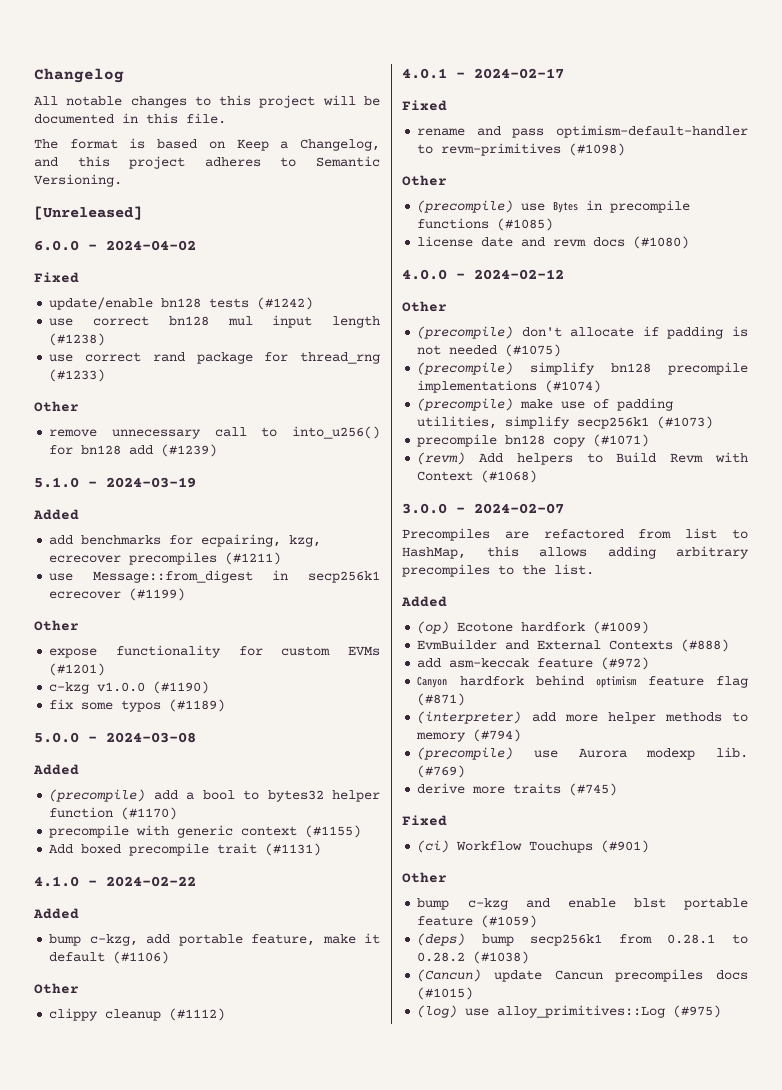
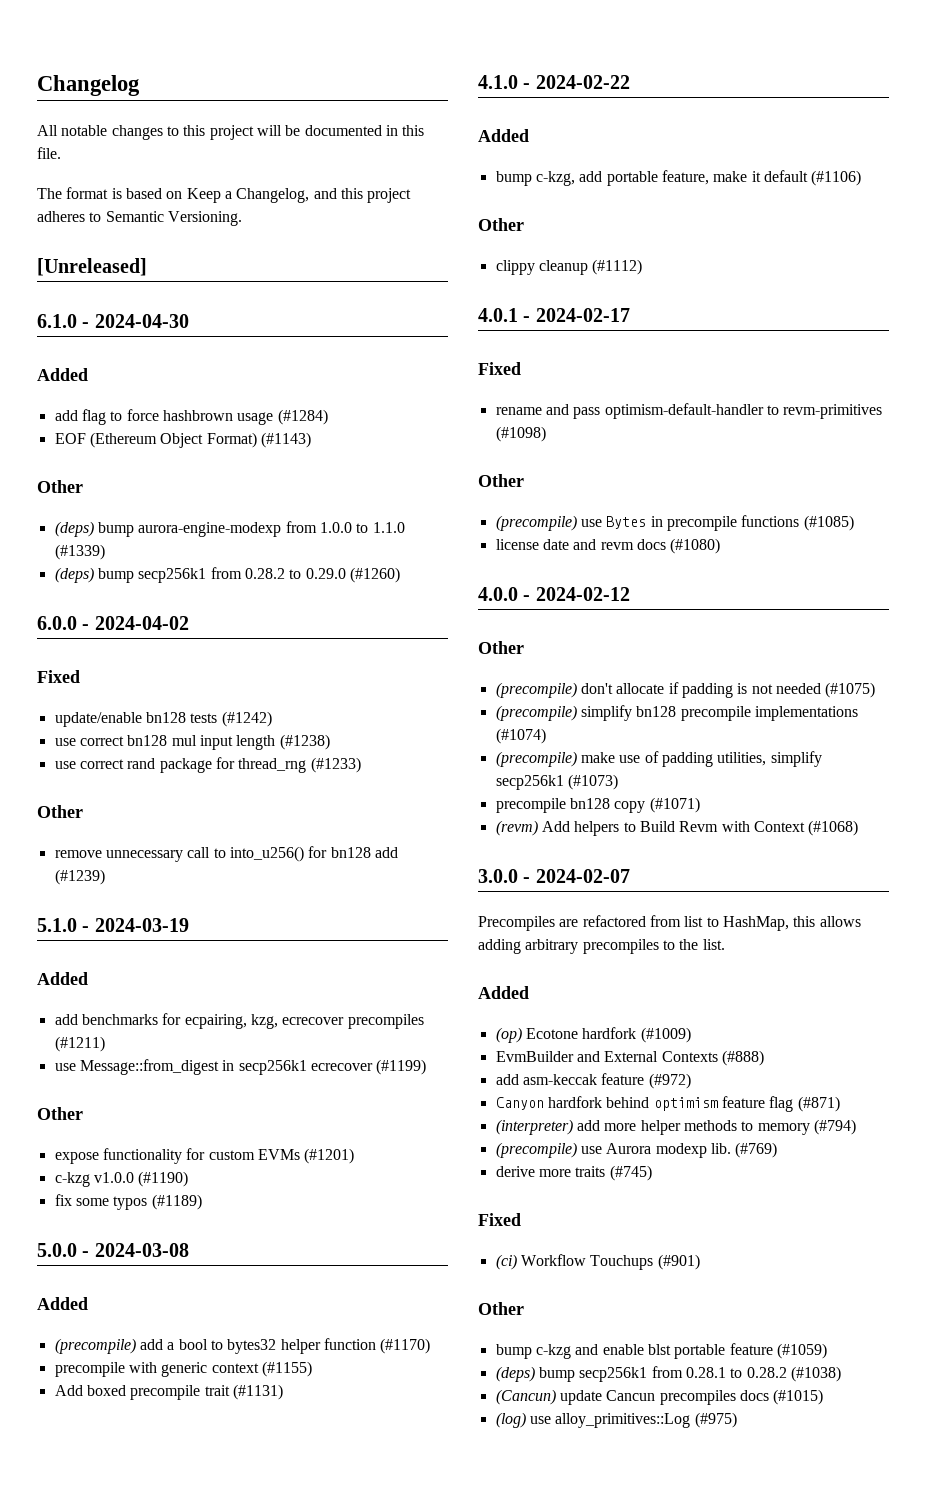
(142, 213) none -> [37,314,189,328] [37,368,88,381] [54,409,328,425] [54,432,311,448] [37,480,83,493] [54,521,405,537] [54,544,105,560] [54,567,400,583] // 6.1.0 - 2024-04-30 // Added // add flag to force hashbrown usage (#1284) // EOF (Ethereum Object Format) (#1143) // Other // (deps) bump aurora-engine-modexp from 1.0.0 to 1.1.0 (#1339) // (deps) bump secp256k1 from 0.28.2 to 0.29.0 (#1260)

